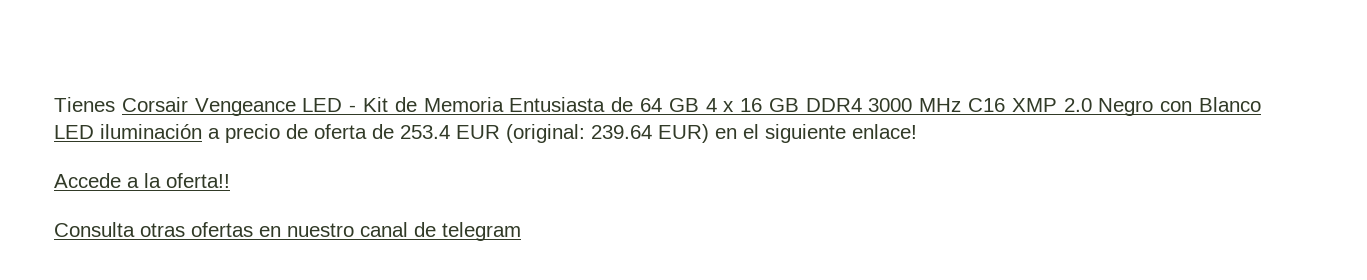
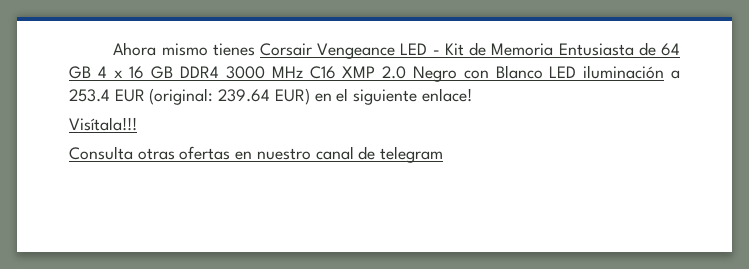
[54,97,115,112] Tienes -> [113,42,255,56] Ahora mismo tienes
[225,124,394,143] precio de oferta de -> (680, 74) none
[54,173,230,188] Accede a la oferta!! -> [69,117,137,131] Visítala!!!

